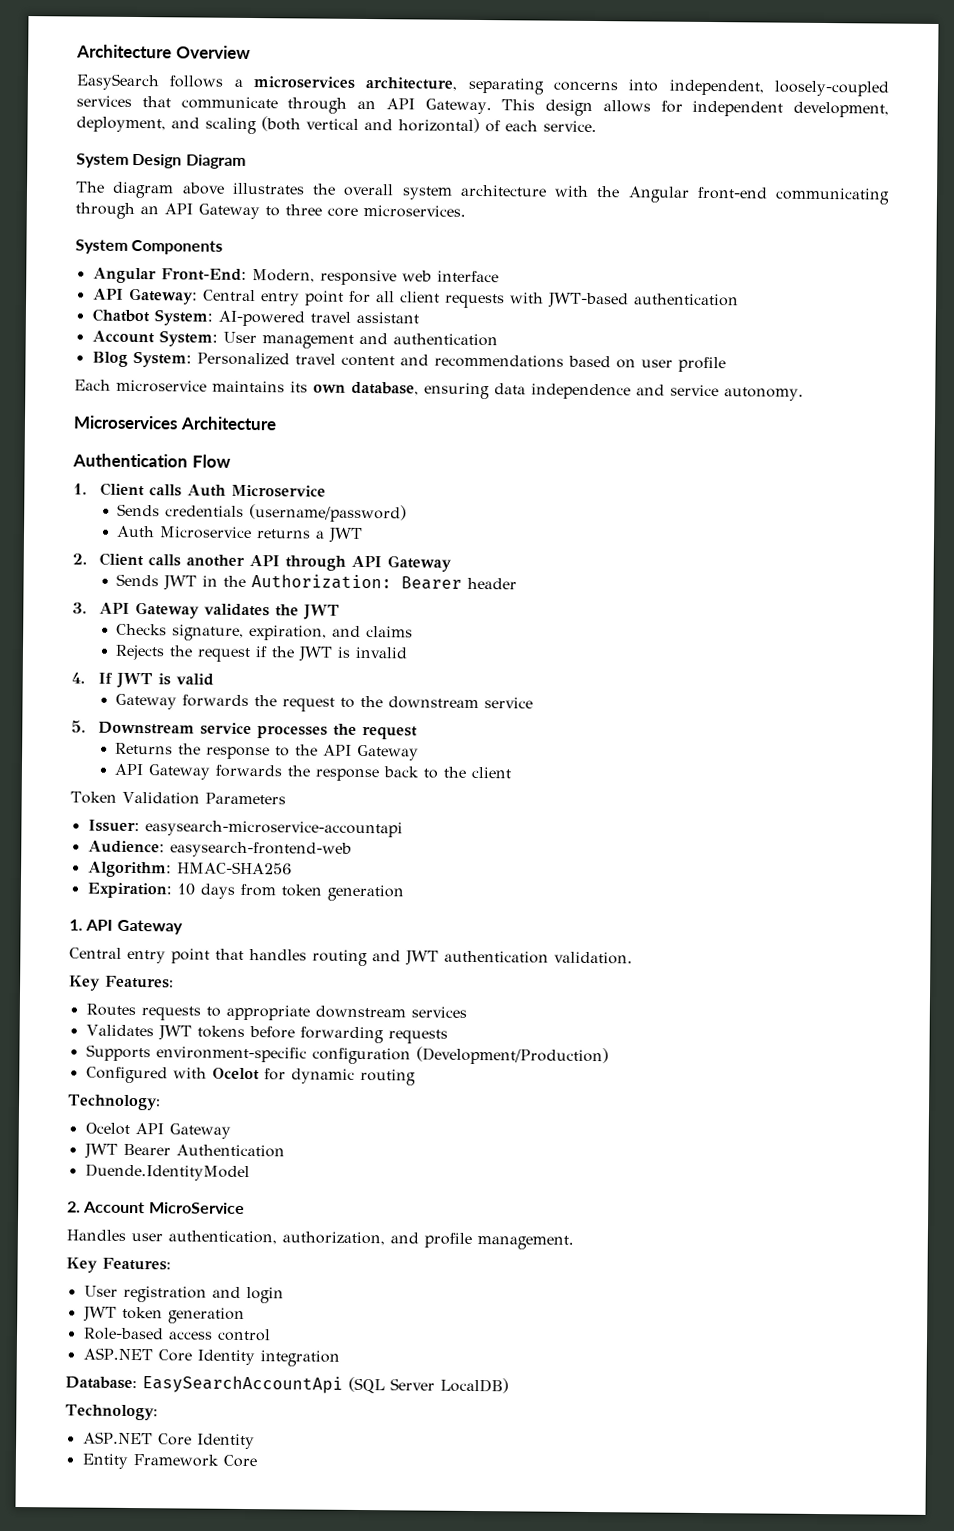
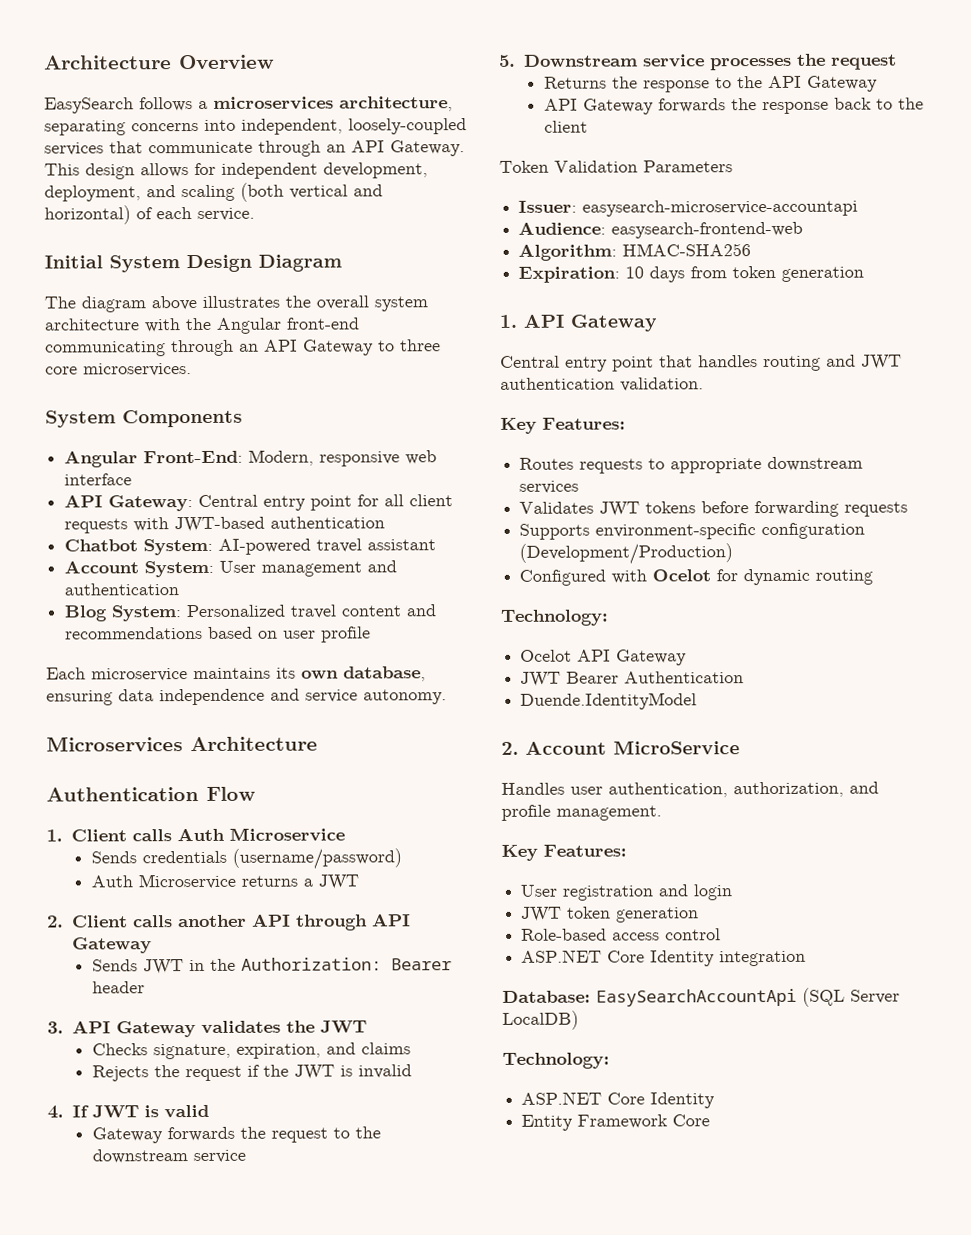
(597, 126) none -> [44,255,103,269] Initial

